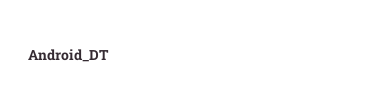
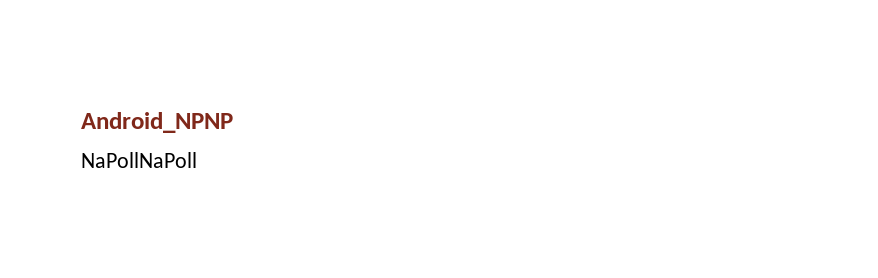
[28,49,109,62] Android_DT -> [81,112,233,133] [81,152,197,168] Android_NPNP // NaPollNaPoll

